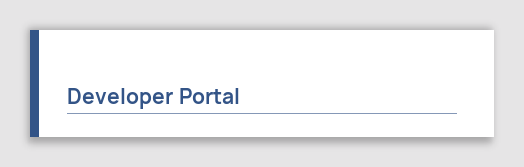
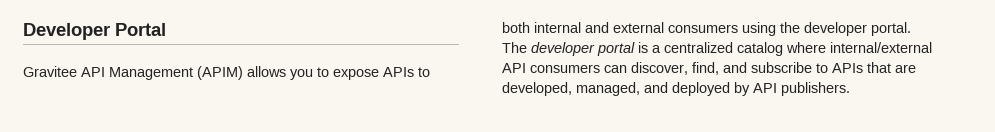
(240, 96) none -> [23,66,430,80] [502,22,911,36] [502,42,932,56] [502,62,916,75] [502,82,850,96] // Gravitee API Management (APIM) allows you to expose APIs to both internal and external consumers using the developer portal. The developer portal is a centralized catalog where internal/external API consumers can discover, find, and subscribe to APIs that are developed, managed, and deployed by API publishers.

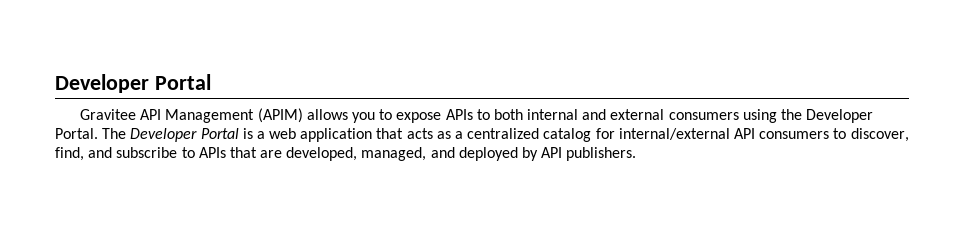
[804,22,911,36] [502,42,648,56] developer portal. The developer portal is -> [806,109,874,123] [55,128,451,142] Developer Portal. The Developer Portal is a web application that acts as
[786,42,826,53] where -> [595,128,615,139] for
[604,65,627,73] can -> [833,128,847,139] to

